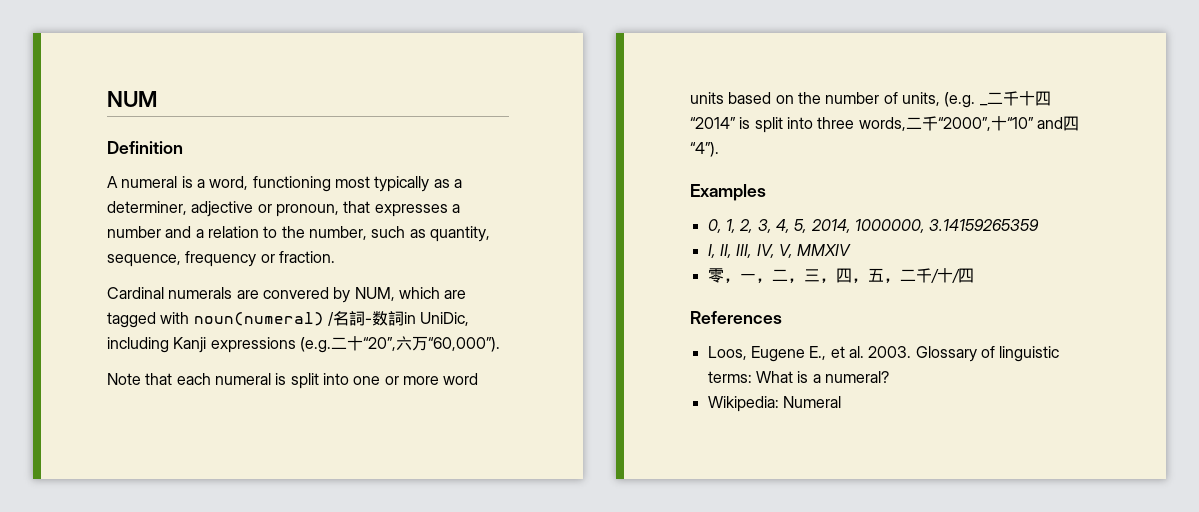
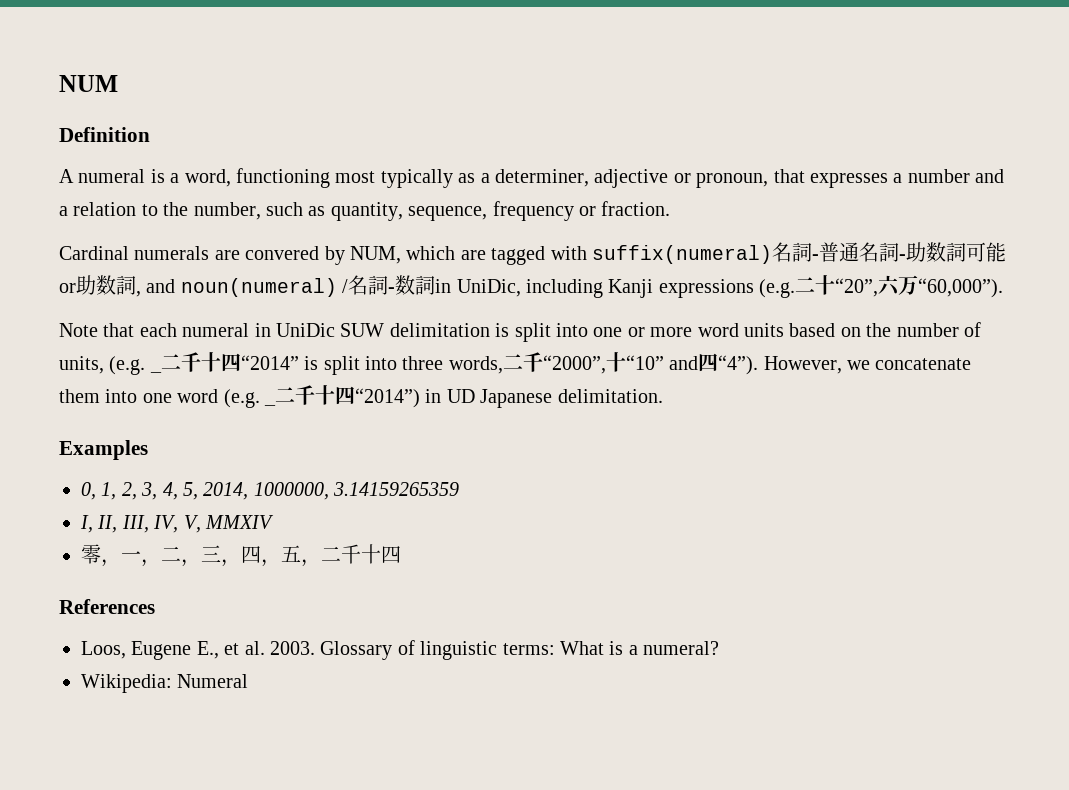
(190, 318) none -> [591,242,1006,264] [59,275,176,297] suffix(numeral)名詞-普通名詞-助数詞可能or助数詞, and
(271, 379) none -> [254,323,490,337] in UniDic SUW delimitation
(719, 149) none -> [763,356,972,374] [59,389,276,408] [275,385,663,408] However, we concatenate them into one word (e.g. _二千十四“2014”) in UD Japanese delimitation.
[930,268,960,283] /十/ -> [361,544,381,564] 十

